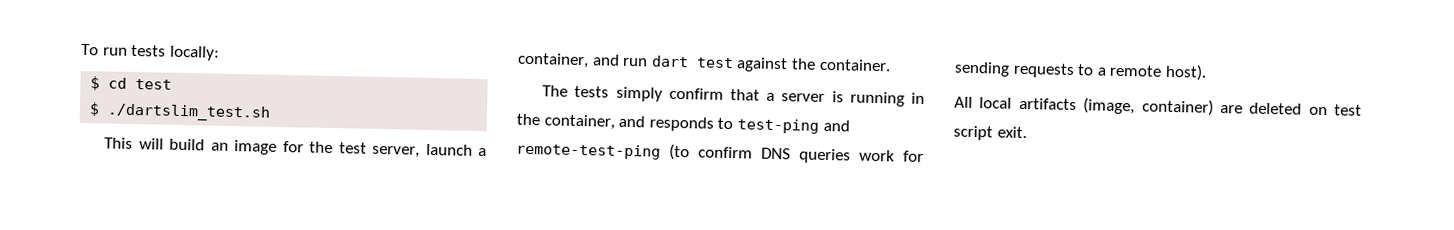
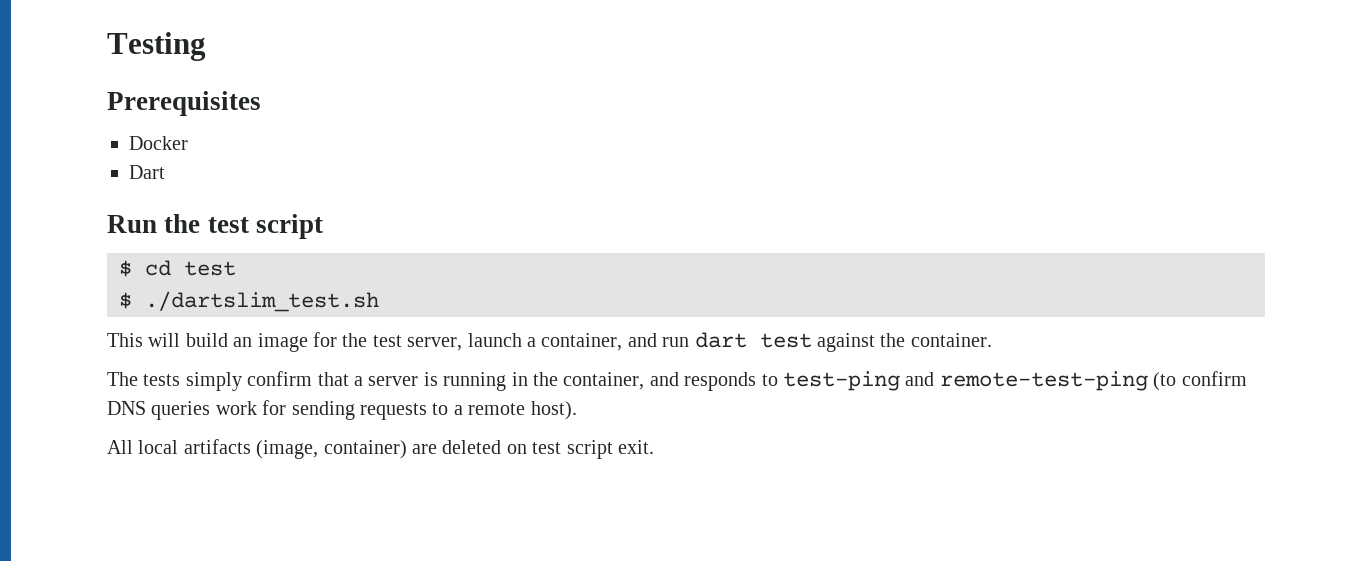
[81,43,220,61] To run tests locally: -> [107,32,206,61] [107,91,261,116] [129,136,188,150] [129,165,165,179] [107,214,323,239] Testing // Prerequisites // Docker // Dart // Run the test script

